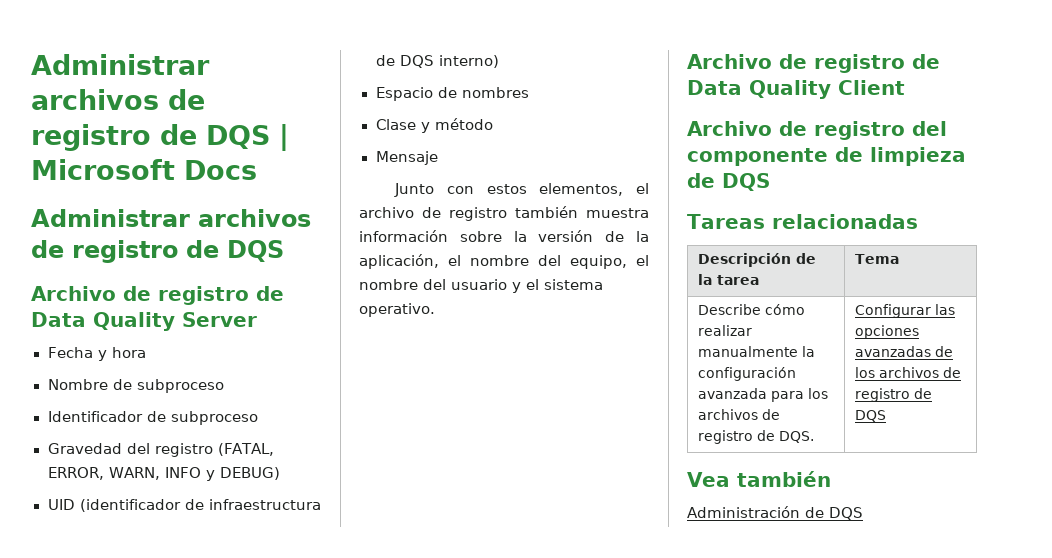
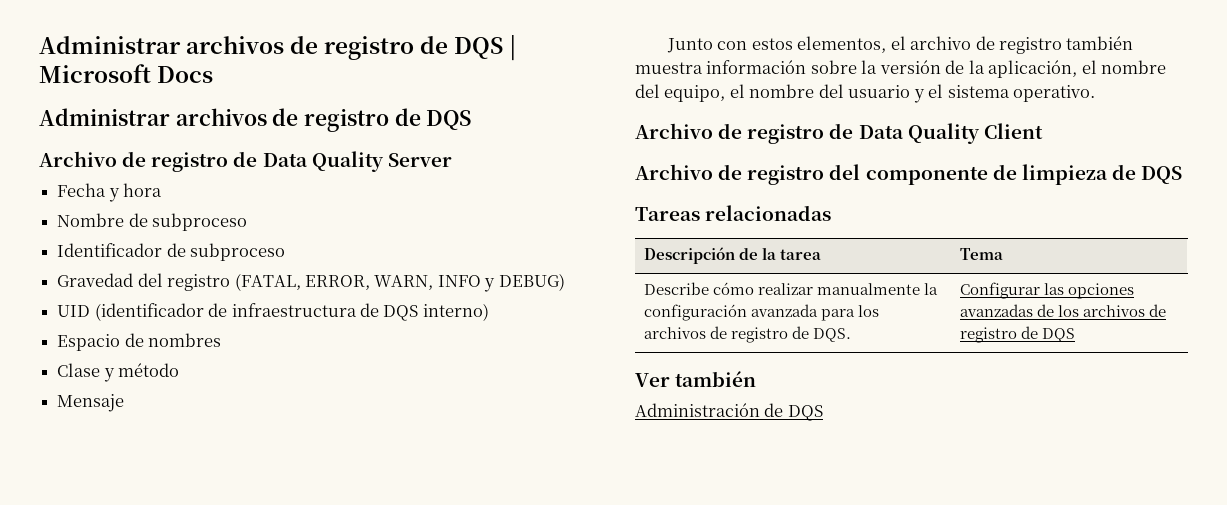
[687,472,730,487] Vea -> [635,373,670,387] Ver

